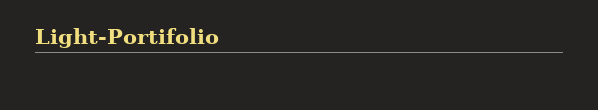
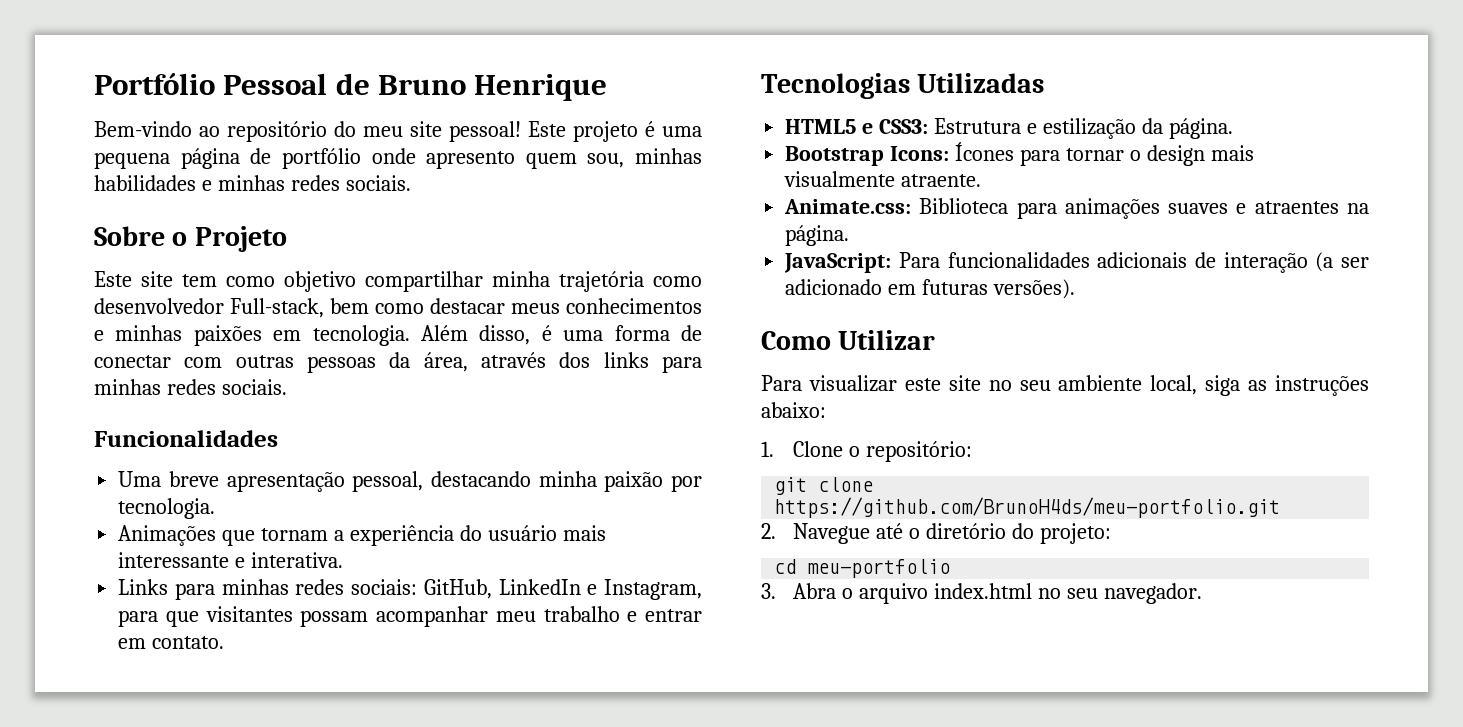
[35,28,219,48] Light-Portifolio -> [94,73,608,101] [94,121,702,142] [94,148,702,169] [94,175,411,191] [94,226,287,252] [94,271,702,292] [94,298,702,318] [94,325,702,346] [94,352,702,373] [94,379,287,395] [94,430,278,447] [118,471,703,492] [118,498,216,519] [118,525,606,546] [118,552,344,568] [118,579,702,600] [118,606,703,627] [118,636,225,649] [761,73,1045,99] [785,118,1233,139] [785,142,1254,166] [784,171,982,187] [784,198,1369,219] [785,225,850,246] [784,252,1369,273] [785,279,1076,299] [761,330,936,350] [761,375,1369,396] [761,402,826,418] [761,441,972,462] [774,477,874,495] [774,497,1281,518] [761,523,1111,544] [774,559,951,578] [761,583,1202,604] Portfólio Pessoal de Bruno Henrique // Bem-vindo ao repositório do meu site pessoal! Este projeto é uma pequena página de portfólio onde apresento quem sou, minhas habilidades e minhas redes sociais. // Sobre o Projeto // Este site tem como objetivo compartilhar minha trajetória como desenvolvedor Full-stack, bem como destacar meus conhecimentos e minhas paixões em tecnologia. Além disso, é uma forma de conectar com outras pessoas da área, através dos links para minhas redes sociais. // Funcionalidades // Uma breve apresentação pessoal, destacando minha paixão por tecnologia. // Animações que tornam a experiência do usuário mais interessante e interativa. // Links para minhas redes sociais: GitHub, LinkedIn e Instagram, para que visitantes possam acompanhar meu trabalho e entrar em contato. // Tecnologias Utilizadas // HTML5 e CSS3: Estrutura e estilização da página. // Bootstrap Icons: Ícones para tornar o design mais visualmente atraente. // Animate.css: Biblioteca para animações suaves e atraentes na página. // JavaScript: Para funcionalidades adicionais de interação (a ser adicionado em futuras versões). // Como Utilizar // Para visualizar este site no seu ambiente local, siga as instruções abaixo: // 1. Clone o repositório: // git clone https://github.com/BrunoH4ds/meu-portfolio.git // 2. Navegue até o diretório do projeto: // cd meu-portfolio // 3. Abra o arquivo index.html no seu navegador.

